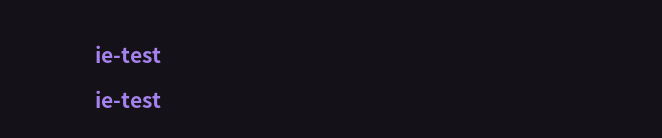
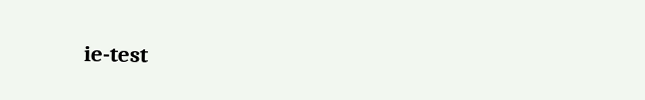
[95,45,161,63] [95,90,161,108] ie-test // ie-test -> [83,46,150,63] ie-test

